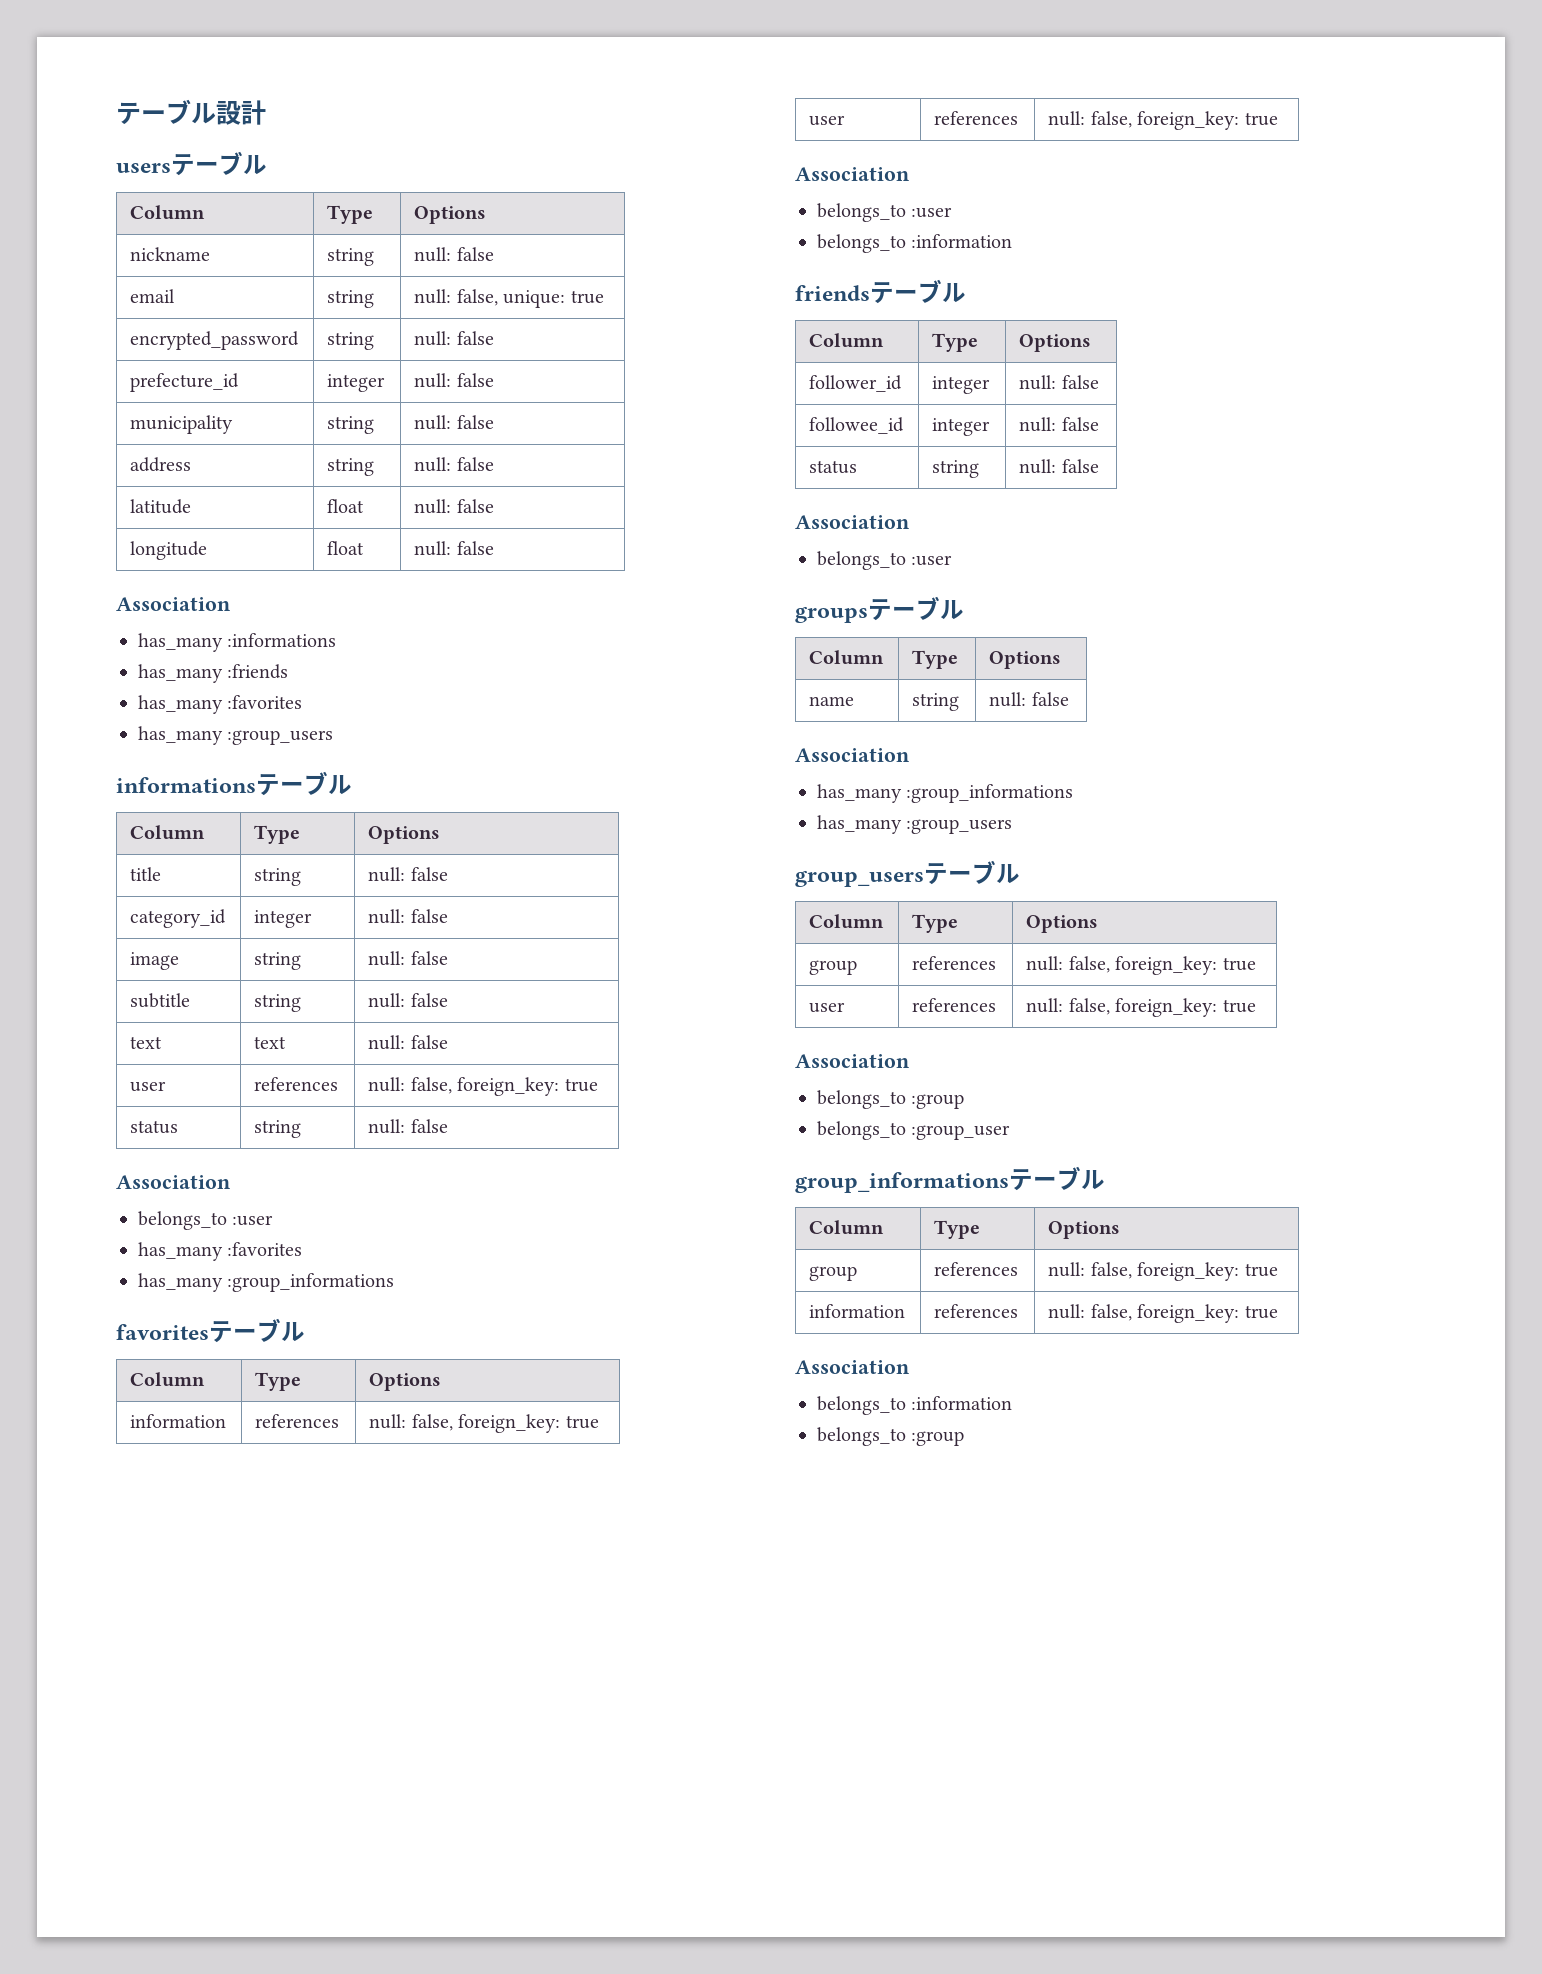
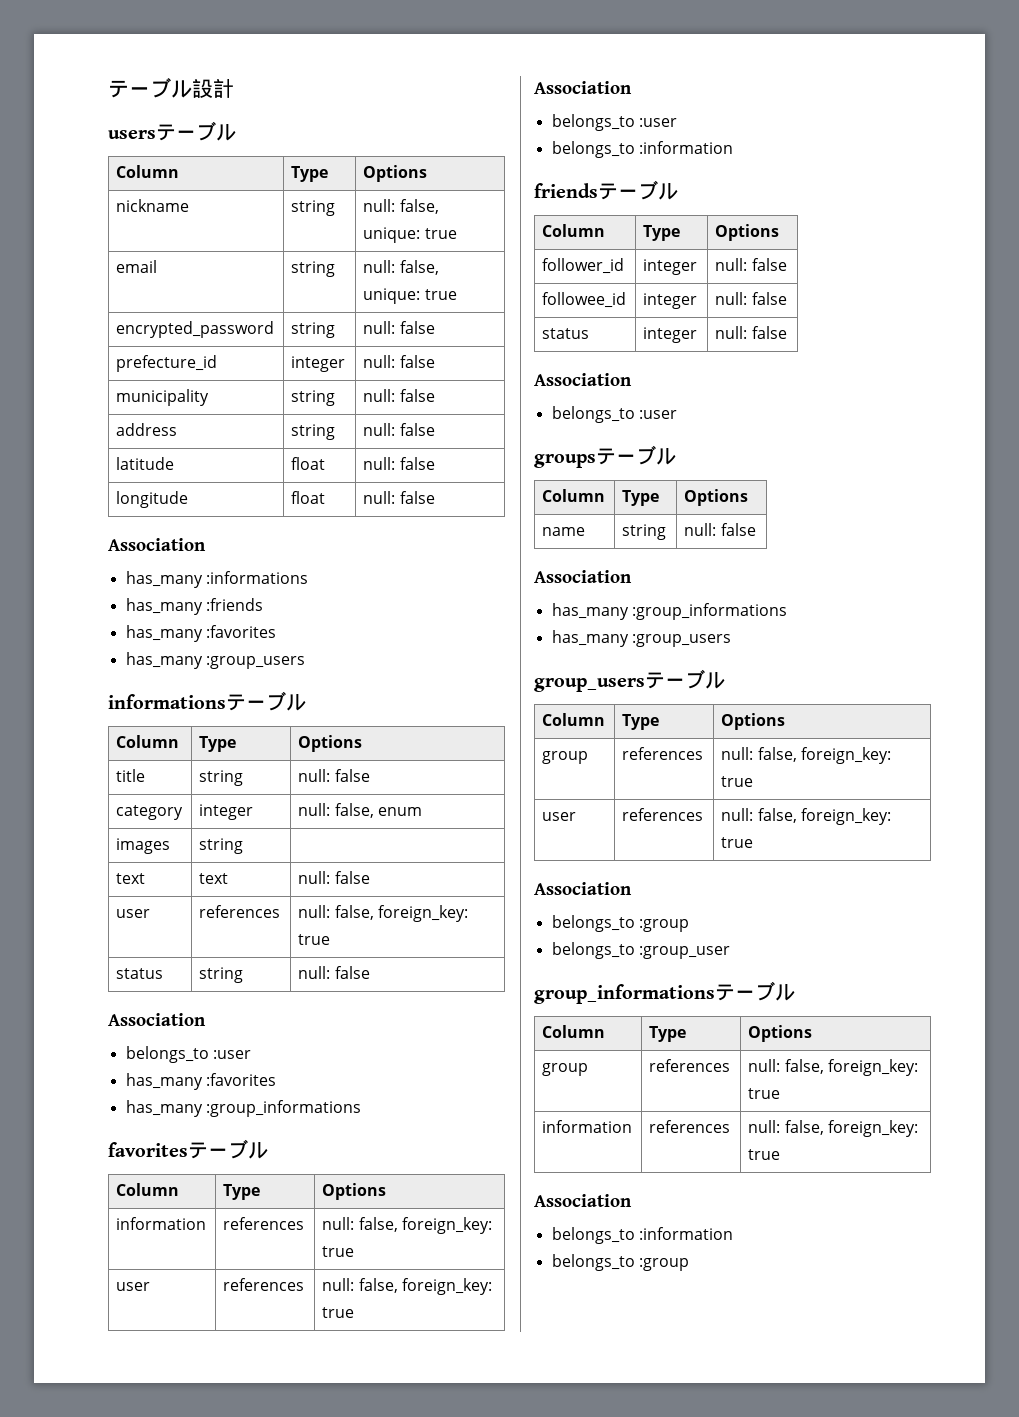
[456,247,494,261] false -> [399,199,439,214] [363,227,457,243] false, unique: true
[130,909,227,928] [254,910,313,928] [368,909,448,924] [130,952,180,970] [254,952,302,970] [368,951,448,966] [130,993,191,1008] [254,994,302,1012] [368,993,448,1008] category_id | integer | null: false // image | string | null: false // subtitle | string | null: false -> [116,805,184,820] [199,804,254,820] [298,803,422,818] [116,838,171,854] [199,838,244,854] category | integer | null: false, enum // images | string |
[932,460,980,478] string -> [643,327,698,343] integer

